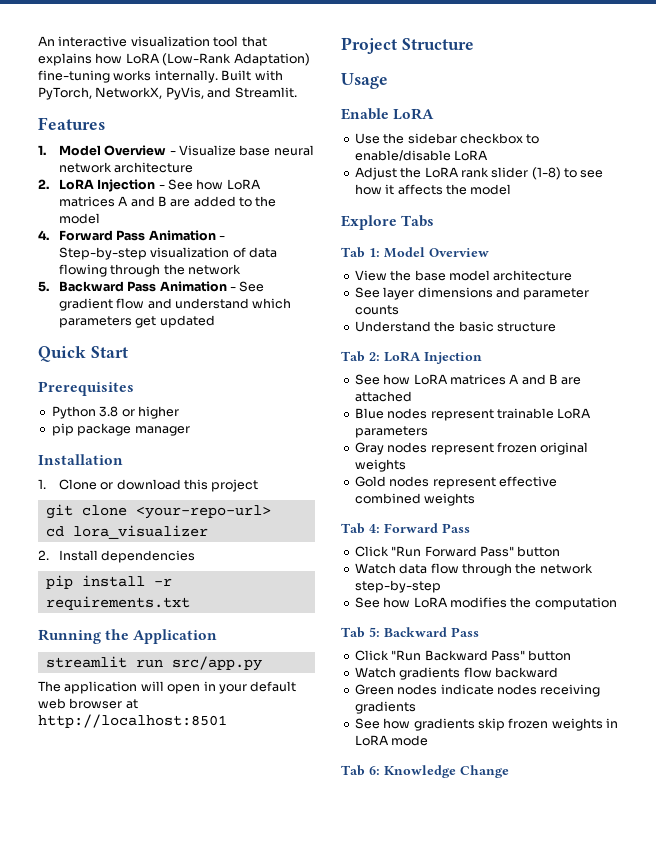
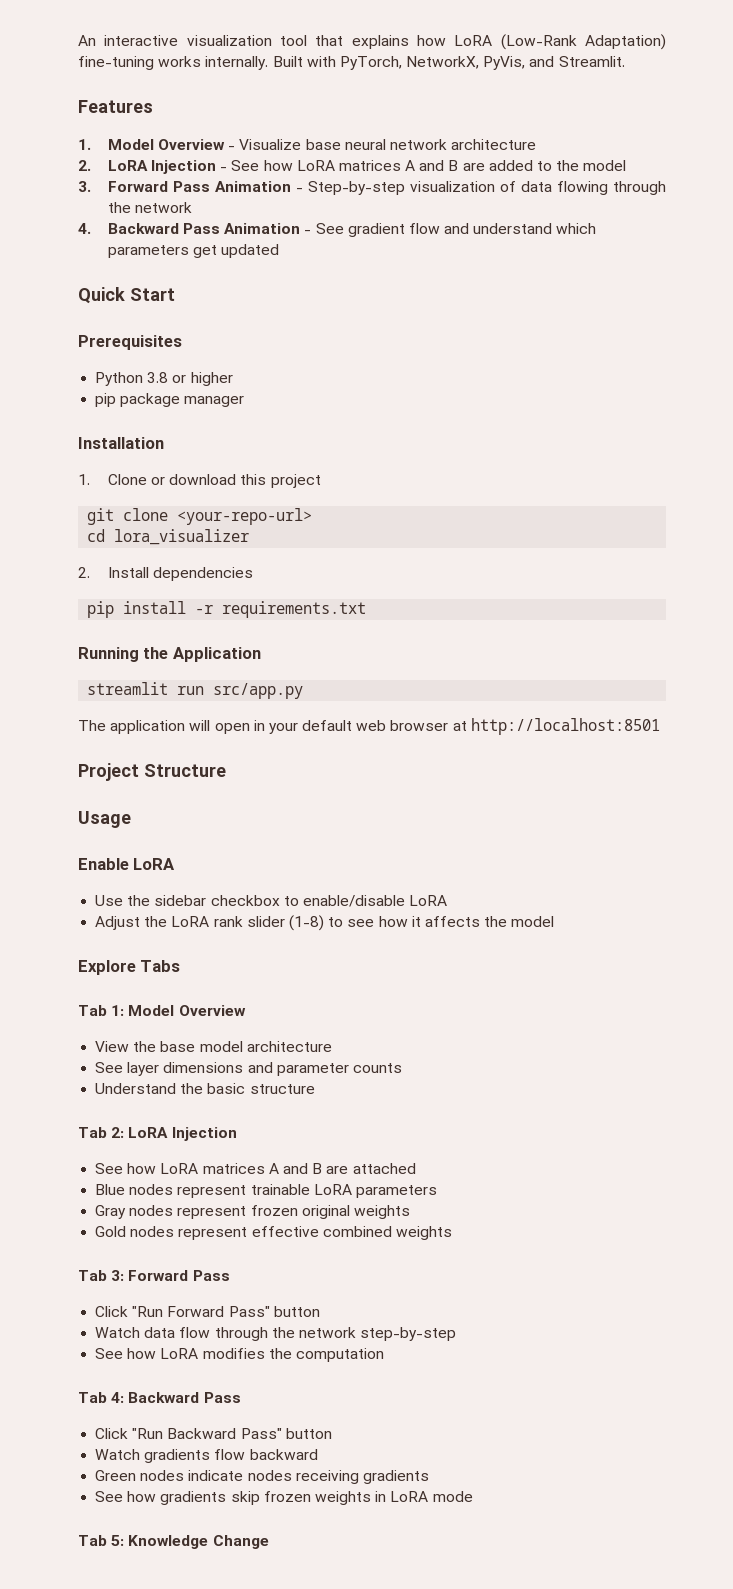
[38,230,49,240] 4. -> [78,181,91,192] 3.
[38,281,49,292] 5. -> [78,223,91,234] 4.
[369,524,380,533] 4: -> [111,1270,125,1281] 3:
[369,627,380,637] 5: -> [111,1392,125,1403] 4:
[369,766,380,775] 6: -> [111,1535,125,1546] 5:

